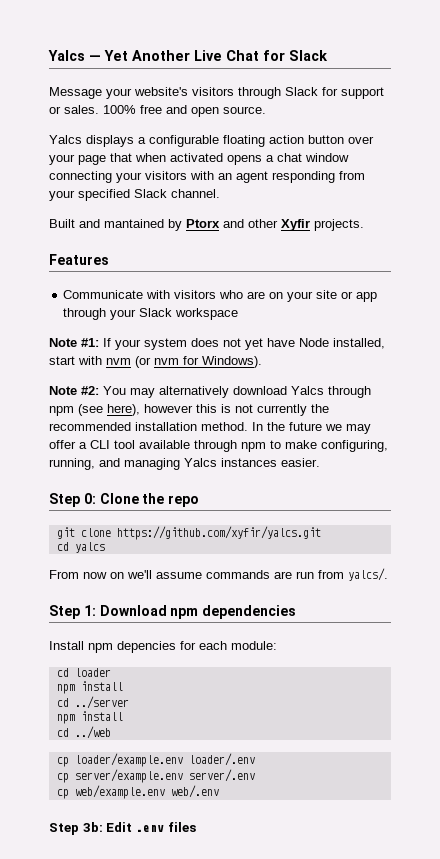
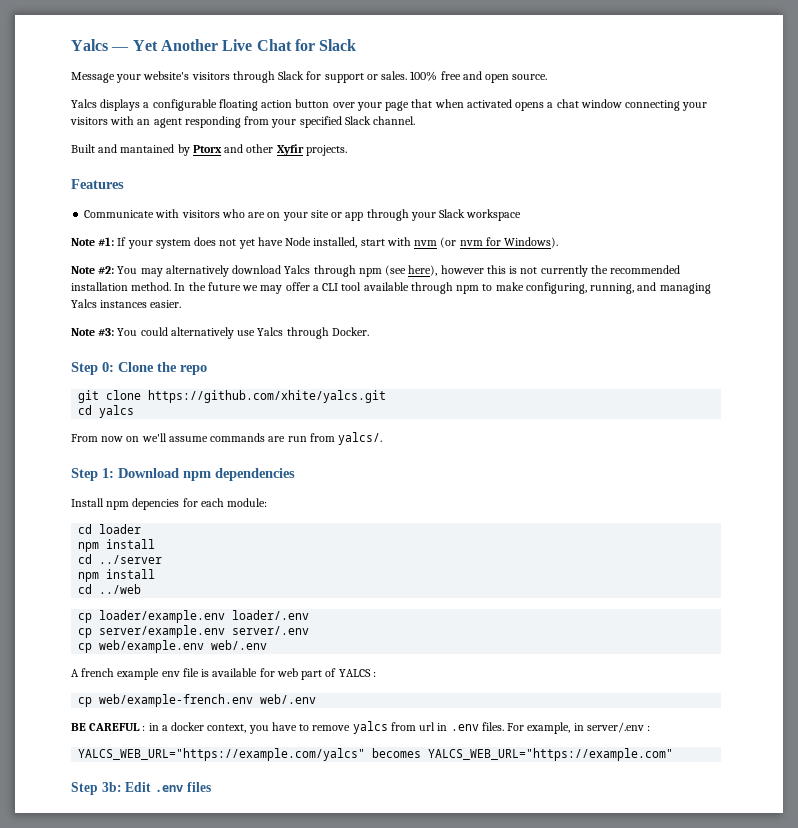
(320, 462) none -> [71,327,369,339] // Note #3: You could alternatively use Yalcs through Docker.
[116,526,321,540] https://github.com/xyfir/yalcs.git -> [148,390,387,403] https://github.com/xhite/yalcs.git
(219, 791) none -> [71,668,376,680] [78,694,317,707] [71,721,651,734] [78,748,674,761] // A french example env file is available for web part of YALCS : // cp web/example-french.env web/.env // BE CAREFUL : in a docker context, you have to remove yalcs from url in .env files. For example, in server/.env : // YALCS_WEB_URL="https://example.com/yalcs" becomes YALCS_WEB_URL="https://example.com"

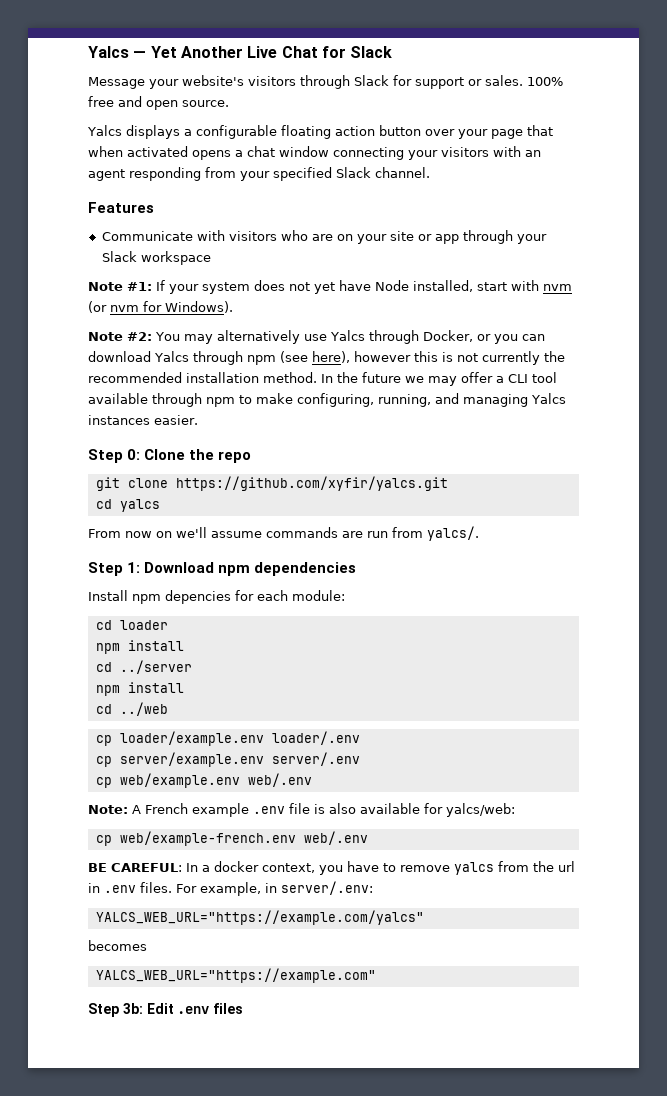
[71,144,347,156] // Built and mantained by Ptorx and other Xyfir projects. -> (430, 172) none
(229, 271) none -> [303,330,545,344] use Yalcs through Docker, or you can
[71,327,369,339] // Note #3: You could alternatively use Yalcs through Docker. -> (198, 420) none
[148,390,387,403] https://github.com/xhite/yalcs.git -> [175,476,448,491] https://github.com/xyfir/yalcs.git
[71,668,180,680] A french example env -> [88,803,285,817] Note: A French example .env
(210, 673) none -> [329,803,356,814] also
[276,668,376,680] web part of YALCS : -> [446,803,515,817] yalcs/web:
[89,723,159,731] CAREFUL : in -> [111,863,198,872] CAREFUL: In
(416, 726) none -> [533,861,554,872] the
[586,722,651,733] server/.env : -> [281,881,373,895] server/.env:
(366, 754) none -> (424, 917) //
(422, 753) none -> (147, 945) //

